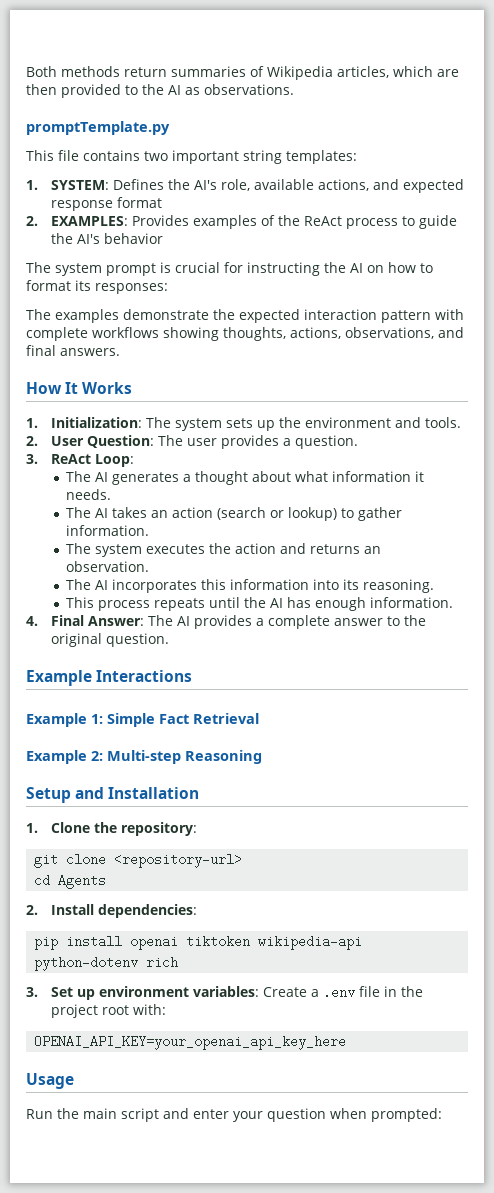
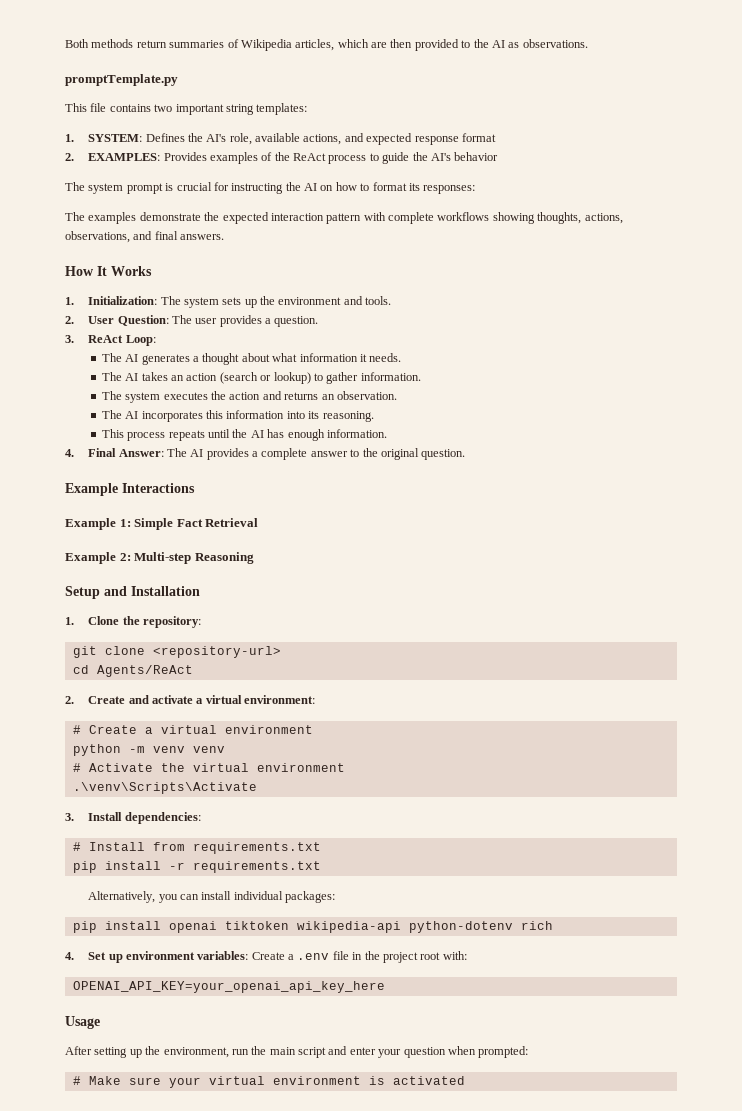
[58,874,107,889] [26,904,198,918] Agents // 2. Install dependencies: -> [96,665,193,677] [65,695,316,704] [72,725,313,734] [72,744,225,756] [72,763,345,772] [72,782,257,794] [65,812,201,824] [72,842,321,854] [72,861,321,873] [88,891,336,903] Agents/ReAct // 2. Create and activate a virtual environment: // # Create a virtual environment // python -m venv venv // # Activate the virtual environment // .\venv\Scripts\Activate // 3. Install dependencies: // # Install from requirements.txt // pip install -r requirements.txt // Alternatively, you can install individual packages:
[26,987,38,997] 3. -> [65,952,74,960] 4.
[26,1109,53,1119] Run -> [65,1046,249,1058] After setting up the environment, run
(442, 1115) none -> [72,1076,465,1088] // # Make sure your virtual environment is activated

